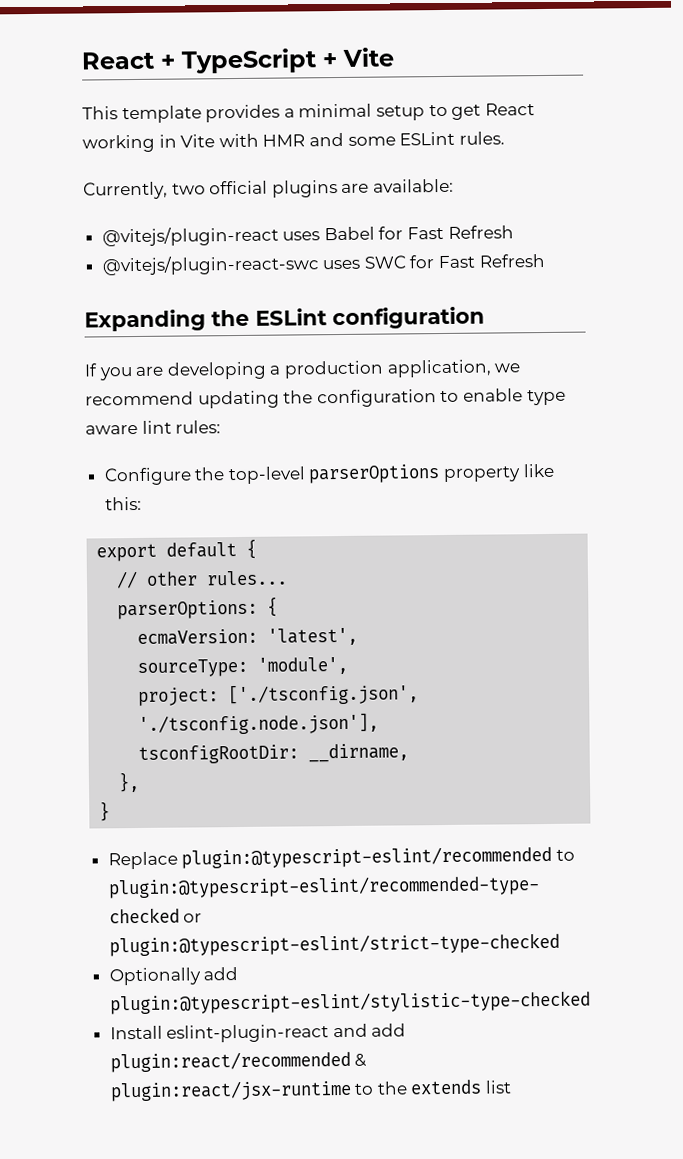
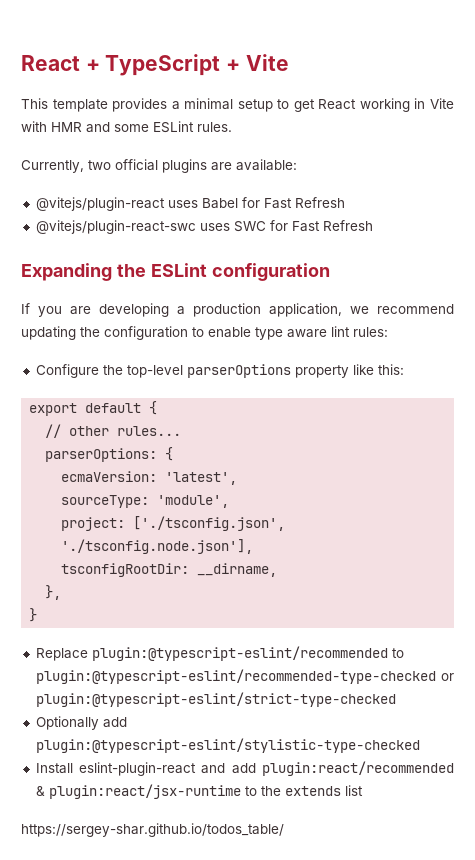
(513, 1087) none -> [21,823,284,837] // https://sergey-shar.github.io/todos_table/

